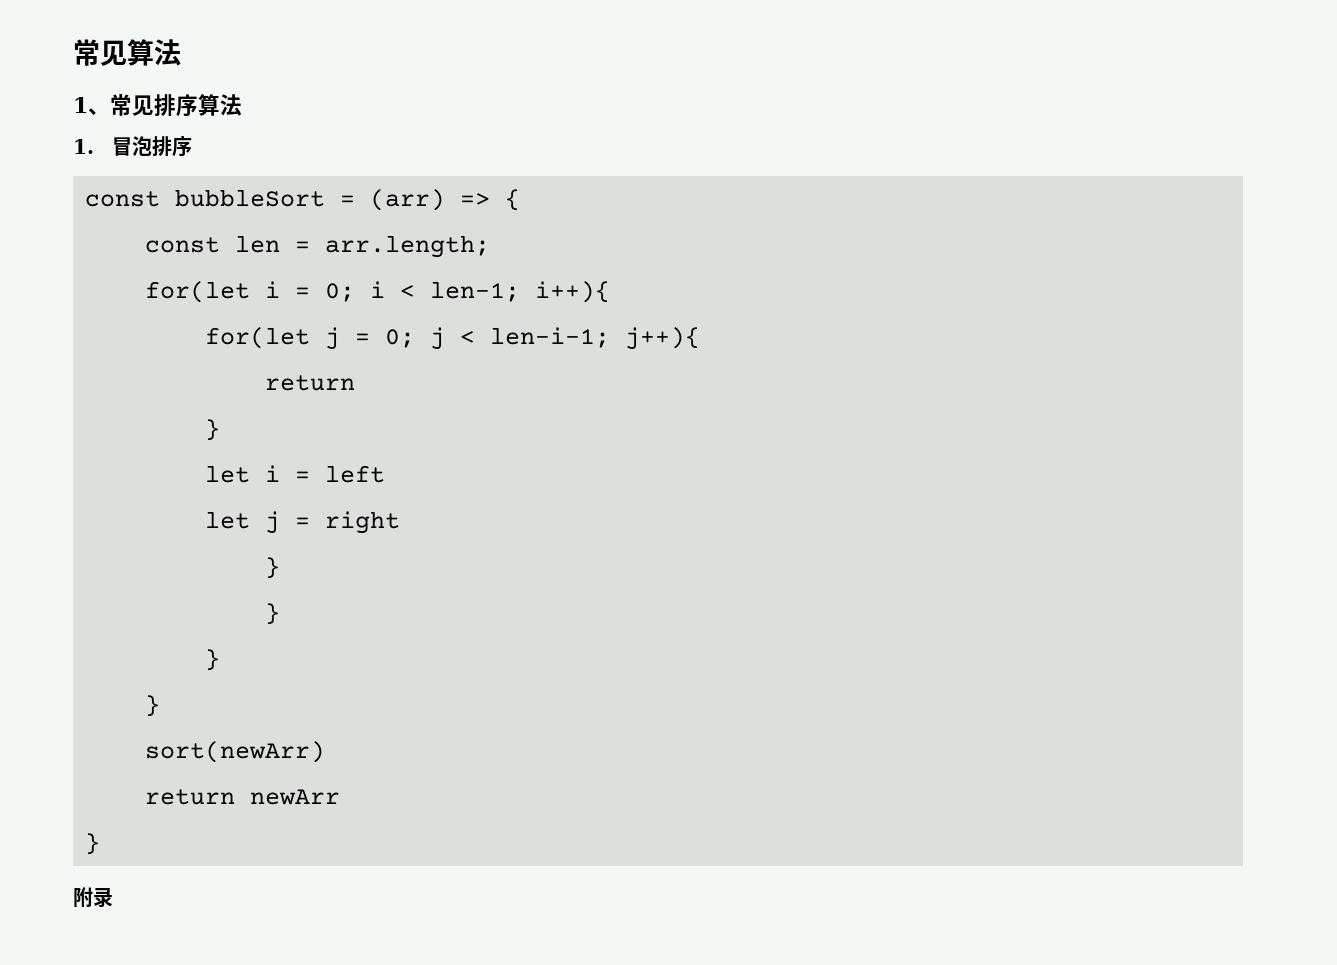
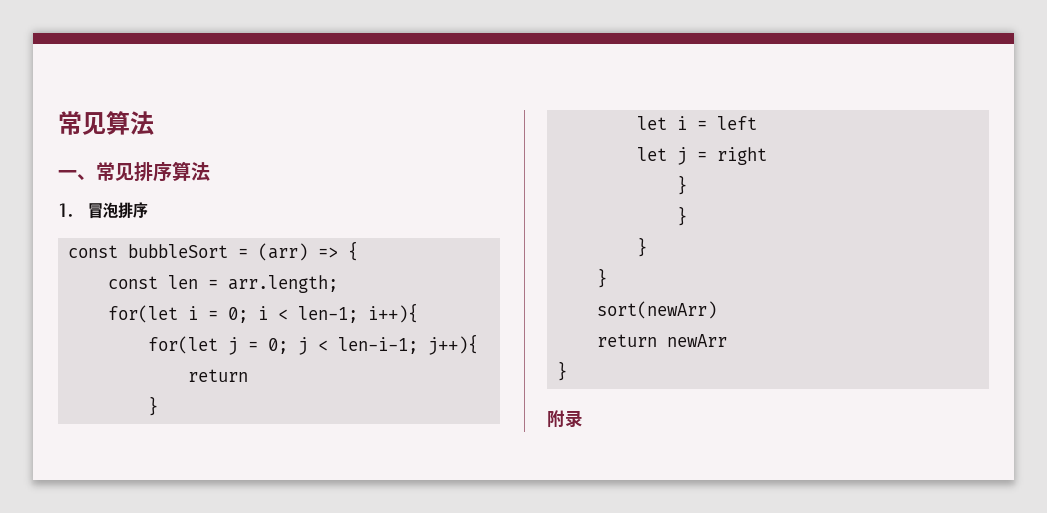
[73,97,88,113] 1 -> [58,170,77,179] 一

